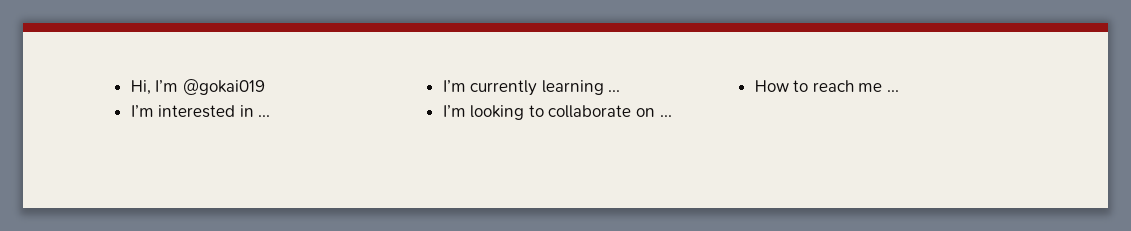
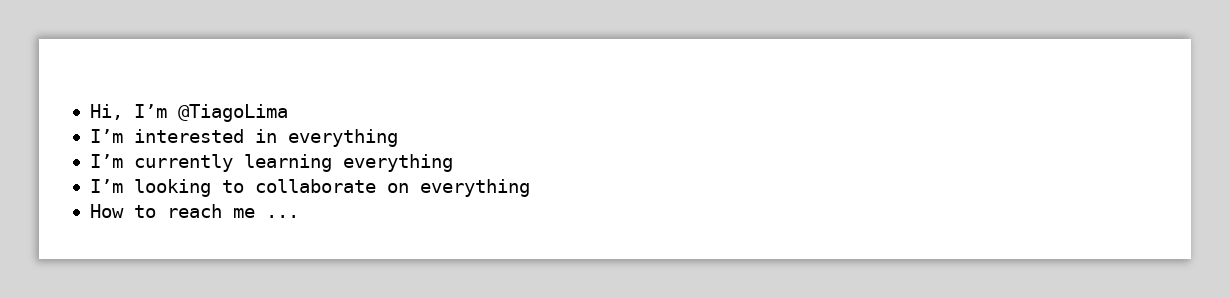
[182,79,265,95] @gokai019 -> [177,104,288,122] @TiagoLima
[258,115,271,117] ... -> [287,129,398,147] everything
[608,90,621,92] ... -> [342,154,453,172] everything
[659,115,672,117] ... -> [419,179,530,197] everything

